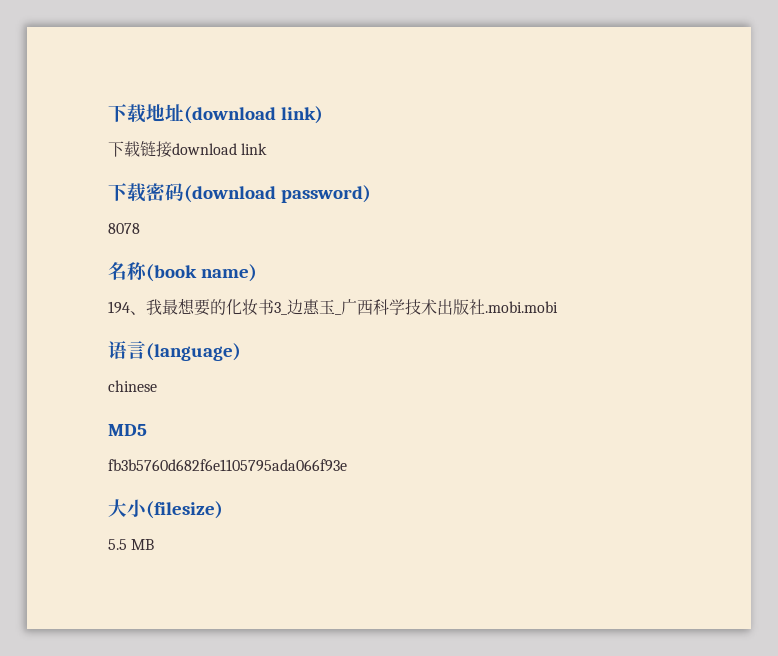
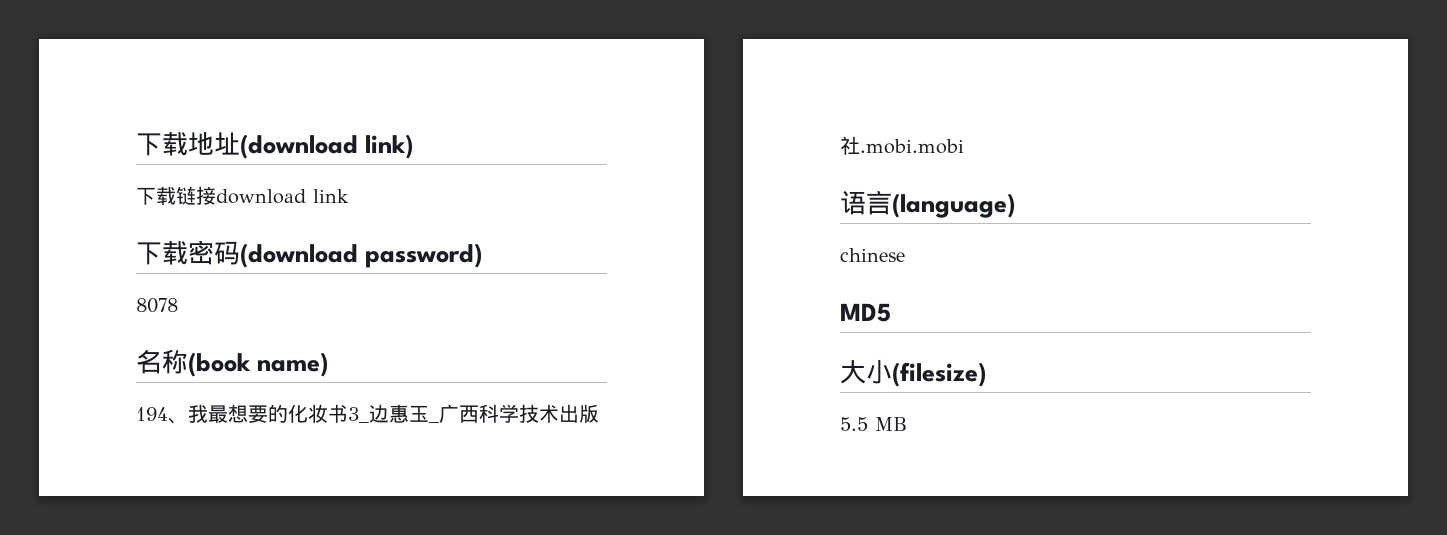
[108,459,347,472] // fb3b5760d682f6e1105795ada066f93e -> (891, 312) none

